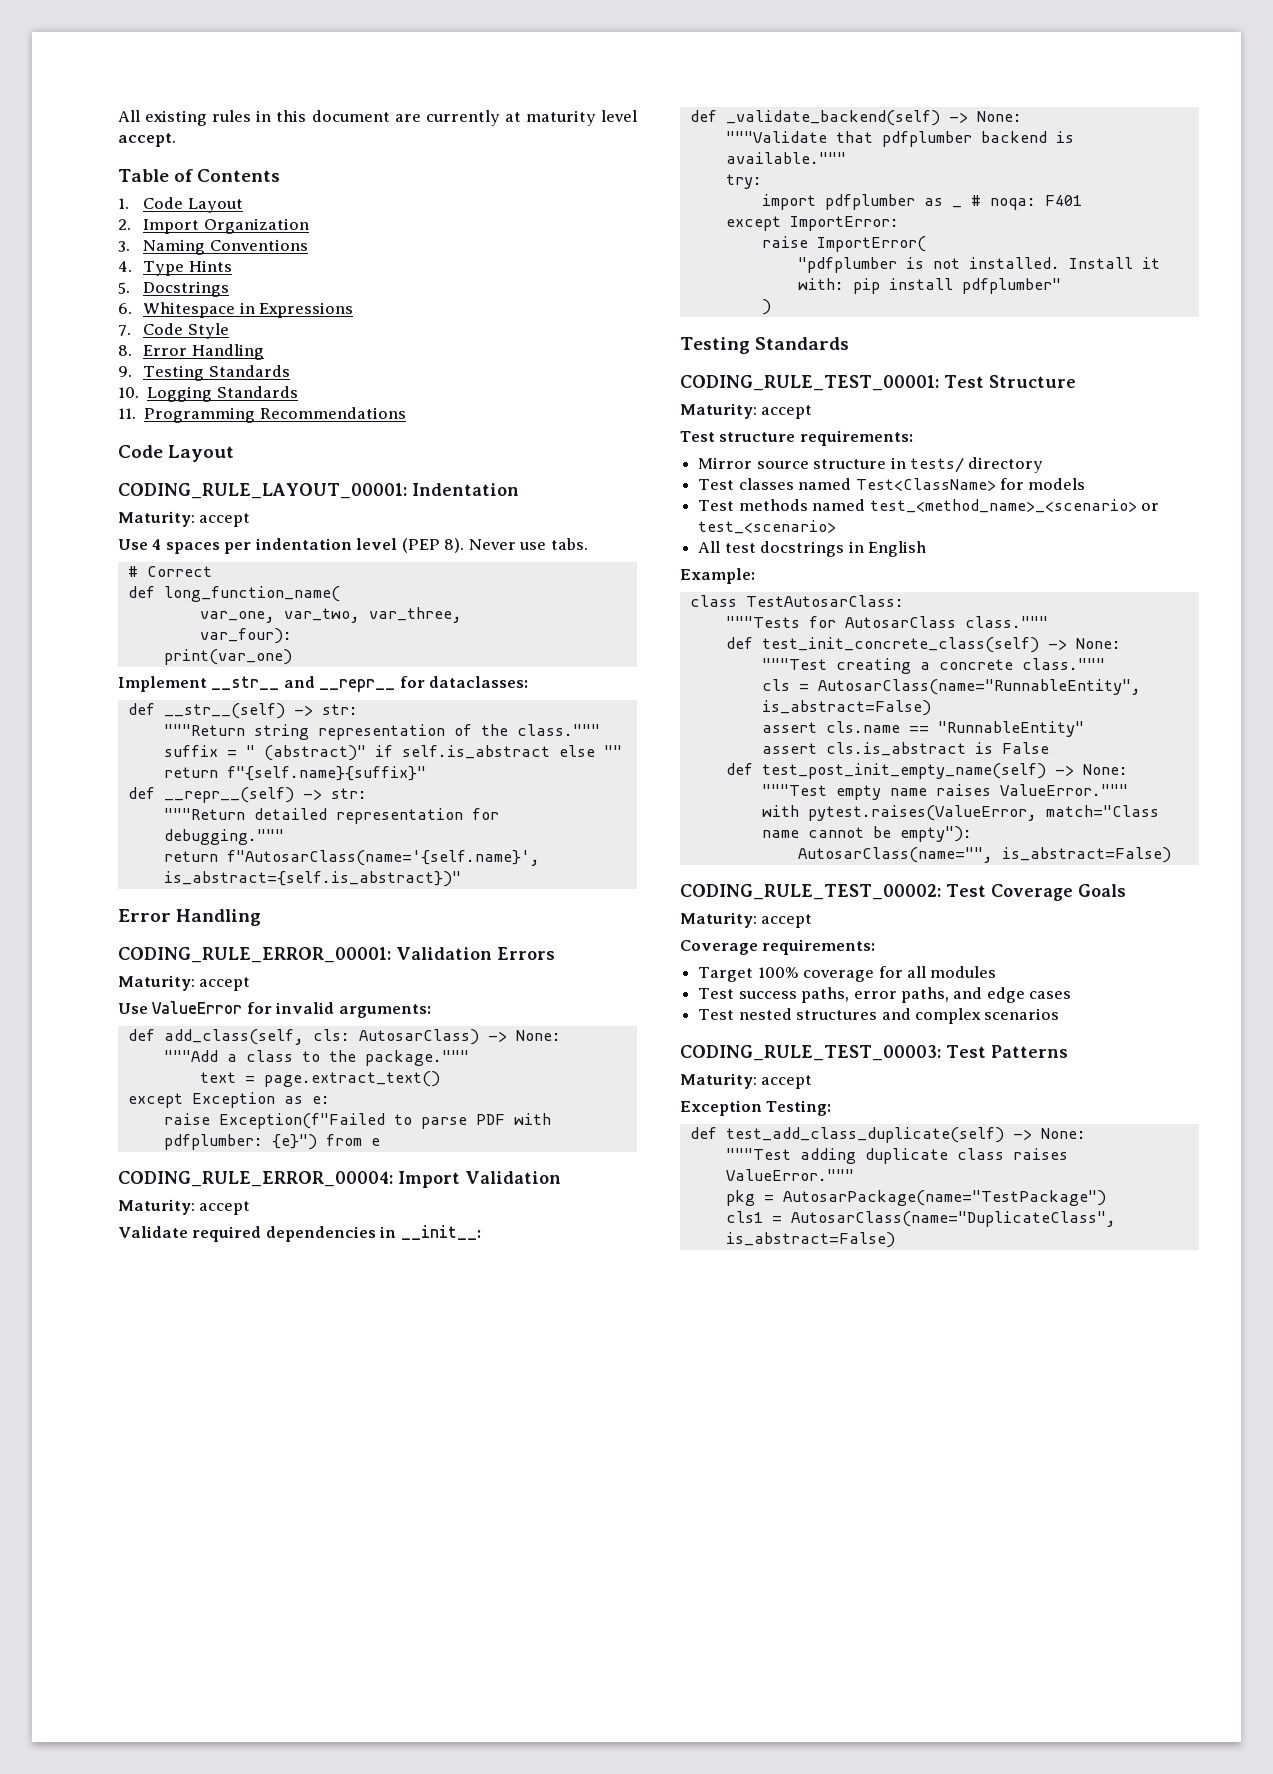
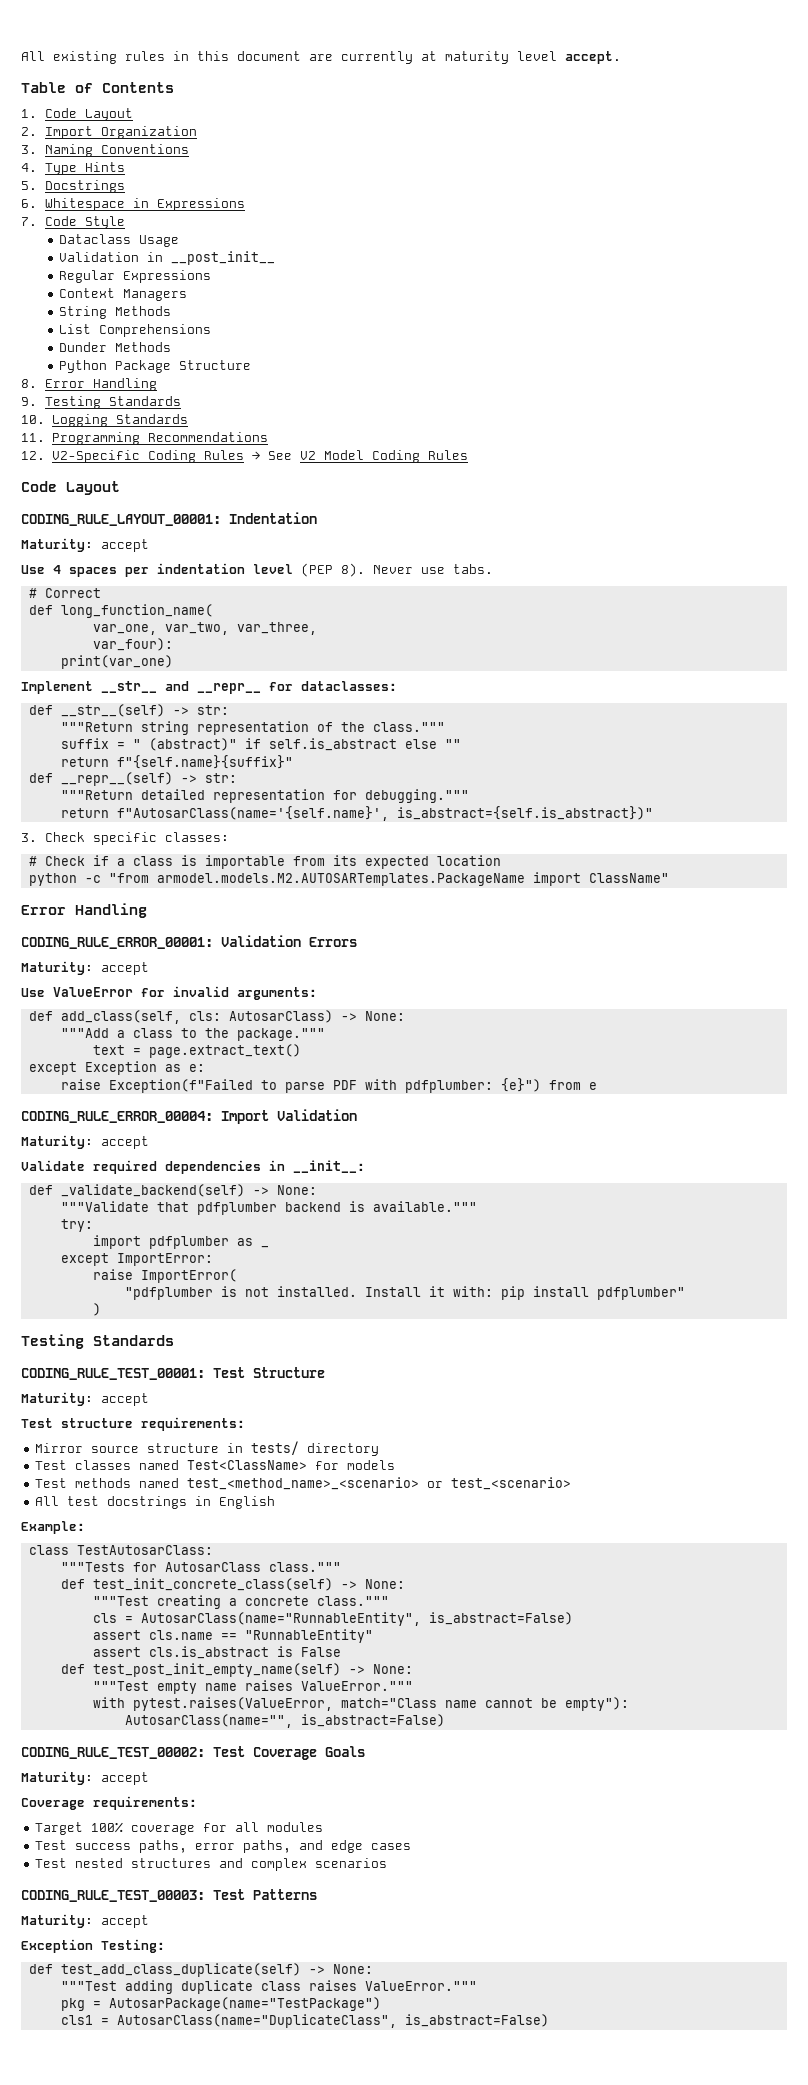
(229, 331) none -> [59,234,180,247] [59,251,276,265] [59,270,212,283] [59,288,188,301] [59,306,172,319] [59,324,212,337] [59,342,172,352] [59,360,252,373] // Dataclass Usage // Validation in __post_init__ // Regular Expressions // Context Managers // String Methods // List Comprehensions // Dunder Methods // Python Package Structure
(406, 413) none -> [21,450,468,463] // 12. V2-Specific Coding Rules → See V2 Model Coding Rules
(461, 879) none -> [21,832,230,845] [28,855,501,869] [28,872,669,886] // 3. Check specific classes: // # Check if a class is importable from its expected location // python -c "from armodel.models.M2.AUTOSARTemplates.PackageName import ClassName"
[970,195,1082,210] # noqa: F401 -> (269, 1247) none

